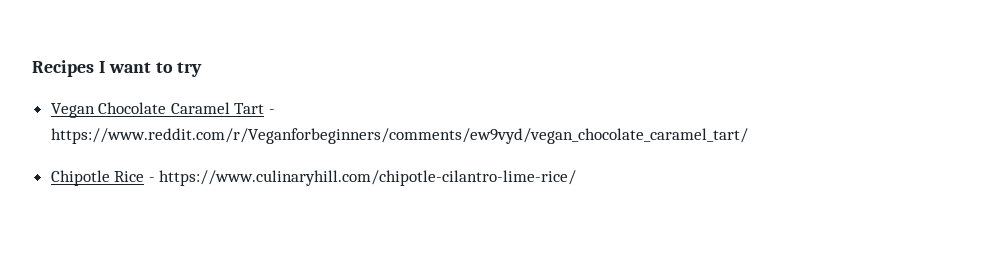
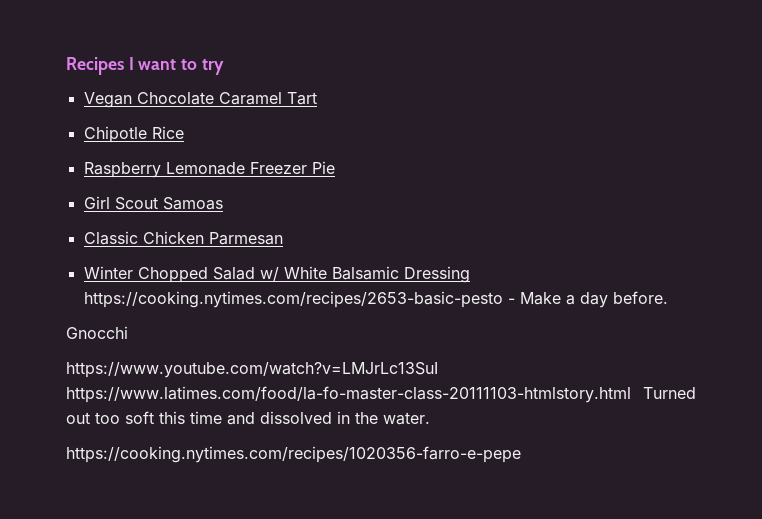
[269,109,276,114] [50,128,748,144] - https://www.reddit.com/r/Veganforbeginners/comments/ew9vyd/vegan_chocolate_caramel_tart/ -> (317, 98) none
[148,170,577,186] - https://www.culinaryhill.com/chipotle-cilantro-lime-rice/ -> [83,161,335,178] [83,196,223,210] [83,231,283,245] [83,266,470,283] [83,291,668,308] [66,326,128,339] [66,362,438,378] [66,386,696,403] [66,411,430,425] [66,446,521,463] // Raspberry Lemonade Freezer Pie // Girl Scout Samoas // Classic Chicken Parmesan // Winter Chopped Salad w/ White Balsamic Dressing https://cooking.nytimes.com/recipes/2653-basic-pesto - Make a day before. // Gnocchi // https://www.youtube.com/watch?v=LMJrLc13SuI https://www.latimes.com/food/la-fo-master-class-20111103-htmlstory.html Turned out too soft this time and dissolved in the water. // https://cooking.nytimes.com/recipes/1020356-farro-e-pepe

